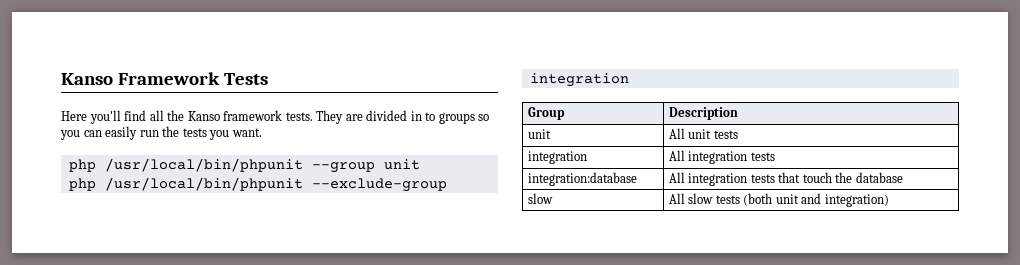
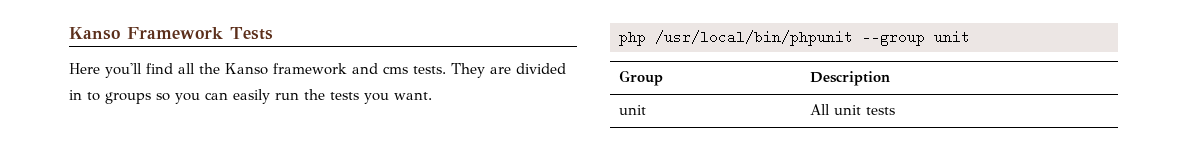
(283, 115) none -> [352,63,408,74] and cms
[68,177,447,192] [529,73,629,87] // php /usr/local/bin/phpunit --exclude-group integration -> (970, 36) none
[527,151,587,164] [668,150,775,164] [527,172,637,186] [668,172,903,186] [527,193,553,204] [668,193,889,207] // integration | All integration tests // integration:database | All integration tests that touch the database // slow | All slow tests (both unit and integration) -> (896, 111) none

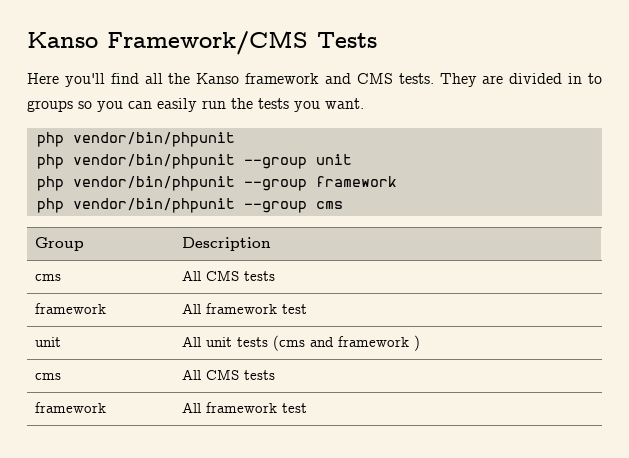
[69,27,223,40] Kanso Framework -> [27,31,308,55] Kanso Framework/CMS
[383,66,408,74] cms -> [356,73,393,84] CMS
[655,30,853,46] /usr/local/bin/phpunit -> [72,132,235,147] [36,154,235,169] vendor/bin/phpunit // php vendor/bin/phpunit
[619,70,664,86] [810,71,891,86] [619,105,647,115] [810,104,896,115] // Group | Description // unit | All unit tests -> [36,176,397,191] [36,198,343,213] [34,237,84,251] [181,237,271,251] [34,274,61,281] [181,270,275,281] [34,303,106,314] [181,303,307,314] [34,337,61,347] [181,335,420,351] [34,373,61,380] [181,369,275,380] [34,402,106,413] [181,402,307,413] // php vendor/bin/phpunit --group framework // php vendor/bin/phpunit --group cms // Group | Description // cms | All CMS tests // framework | All framework test // unit | All unit tests (cms and framework ) // cms | All CMS tests // framework | All framework test

